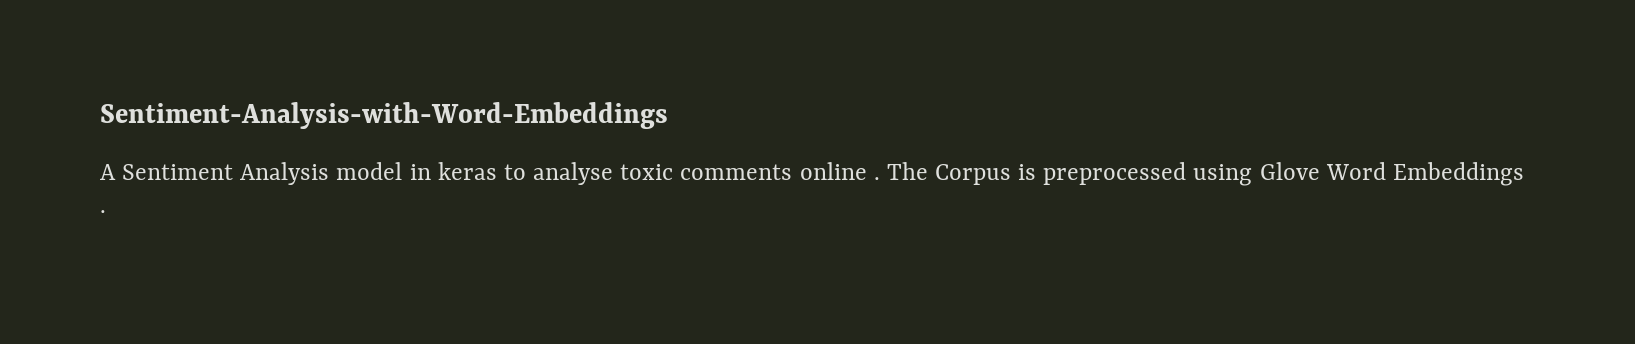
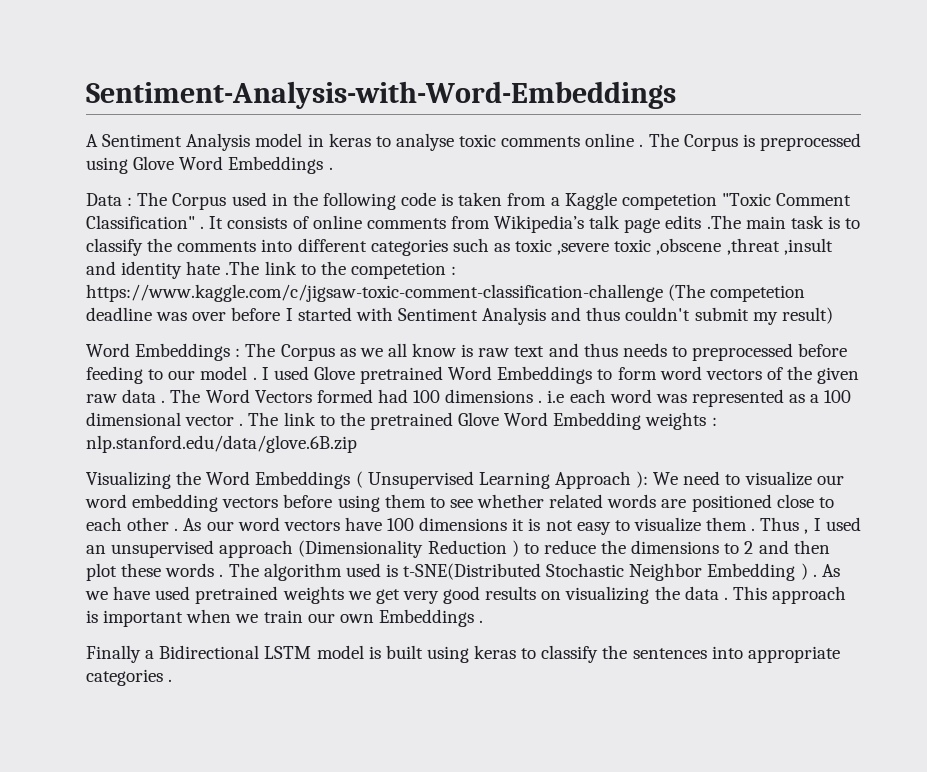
(106, 211) none -> [86,192,852,210] [86,215,861,233] [86,238,833,256] [86,261,457,279] [86,284,806,302] [86,307,833,325] [86,343,848,361] [86,366,860,384] [86,389,852,407] [86,412,717,430] [86,435,357,453] [86,471,844,489] [85,494,834,512] [86,517,861,535] [86,540,830,558] [86,563,840,581] [85,586,847,604] [86,609,484,627] [86,645,840,663] [86,669,173,686] // Data : The Corpus used in the following code is taken from a Kaggle competetion "Toxic Comment Classification" . It consists of online comments from Wikipedia’s talk page edits .The main task is to classify the comments into different categories such as toxic ,severe toxic ,obscene ,threat ,insult and identity hate .The link to the competetion : https://www.kaggle.com/c/jigsaw-toxic-comment-classification-challenge (The competetion deadline was over before I started with Sentiment Analysis and thus couldn't submit my result) // Word Embeddings : The Corpus as we all know is raw text and thus needs to preprocessed before feeding to our model . I used Glove pretrained Word Embeddings to form word vectors of the given raw data . The Word Vectors formed had 100 dimensions . i.e each word was represented as a 100 dimensional vector . The link to the pretrained Glove Word Embedding weights : nlp.stanford.edu/data/glove.6B.zip // Visualizing the Word Embeddings ( Unsupervised Learning Approach ): We need to visualize our word embedding vectors before using them to see whether related words are positioned close to each other . As our word vectors have 100 dimensions it is not easy to visualize them . Thus , I used an unsupervised approach (Dimensionality Reduction ) to reduce the dimensions to 2 and then plot these words . The algorithm used is t-SNE(Distributed Stochastic Neighbor Embedding ) . As we have used pretrained weights we get very good results on visualizing the data . This approach is important when we train our own Embeddings . // Finally a Bidirectional LSTM model is built using keras to classify the sentences into appropriate categories .

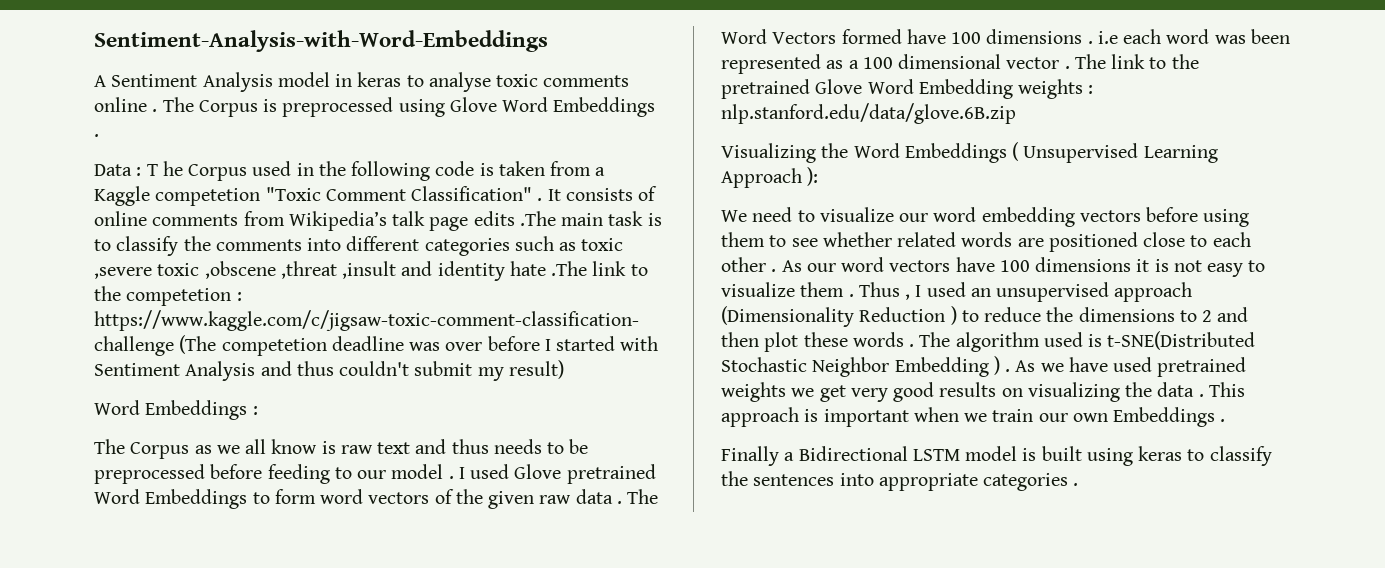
[137,192,168,206] The -> [146,161,183,176] T he
(241, 352) none -> (258, 410) //
(687, 351) none -> [569,439,589,454] be
[377,389,408,403] had -> [906,29,946,44] have
(687, 398) none -> [1250,29,1290,44] been
(649, 479) none -> (819, 176) //

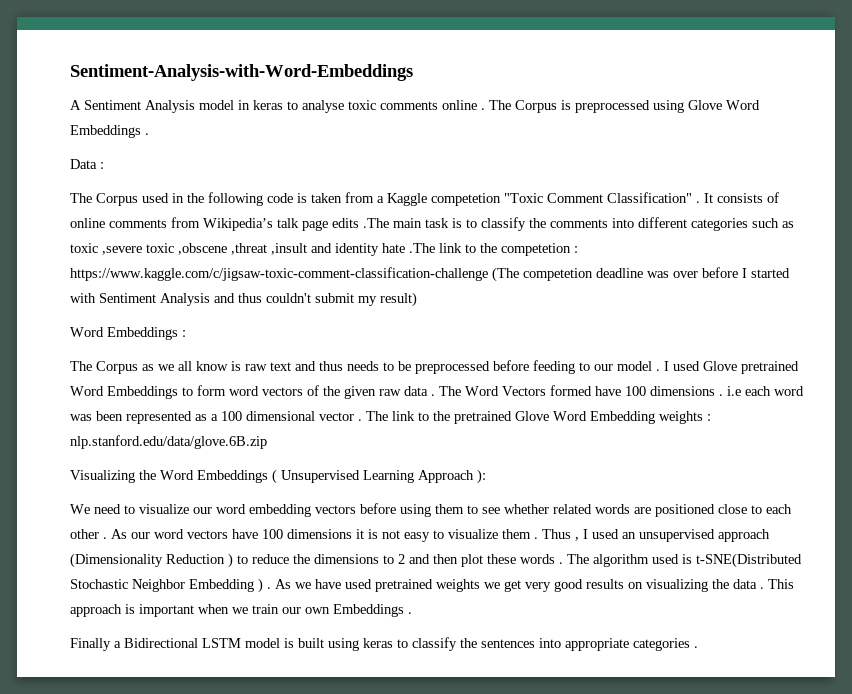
[146,161,183,176] T he -> [70,193,92,203] // The

